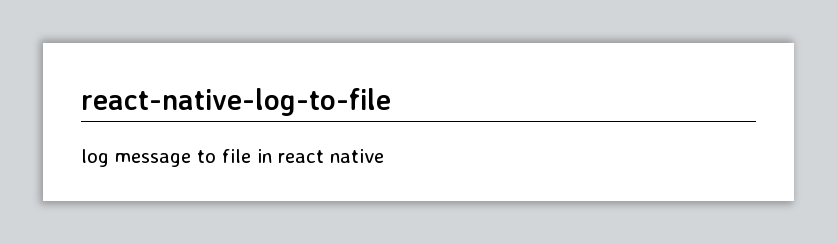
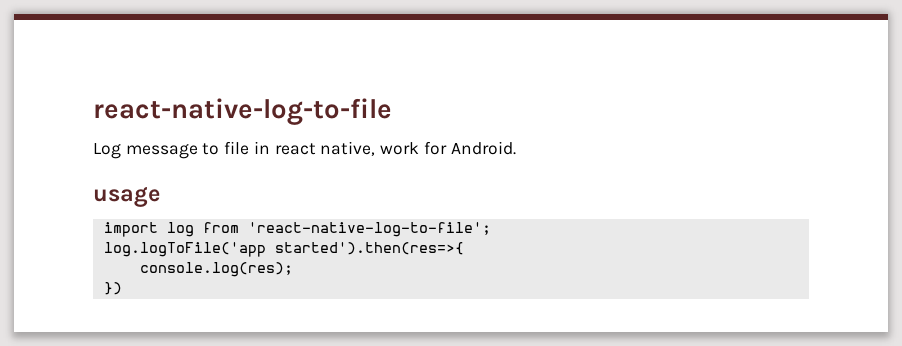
[81,149,109,167] log -> [93,143,121,159] Log
[330,149,384,163] native -> [320,141,516,156] [93,186,160,207] [103,222,491,237] [103,242,464,257] [139,262,293,277] [103,282,122,295] native, work for Android. // usage // import log from 'react-native-log-to-file'; // log.logToFile('app started').then(res=>{ // console.log(res); // })

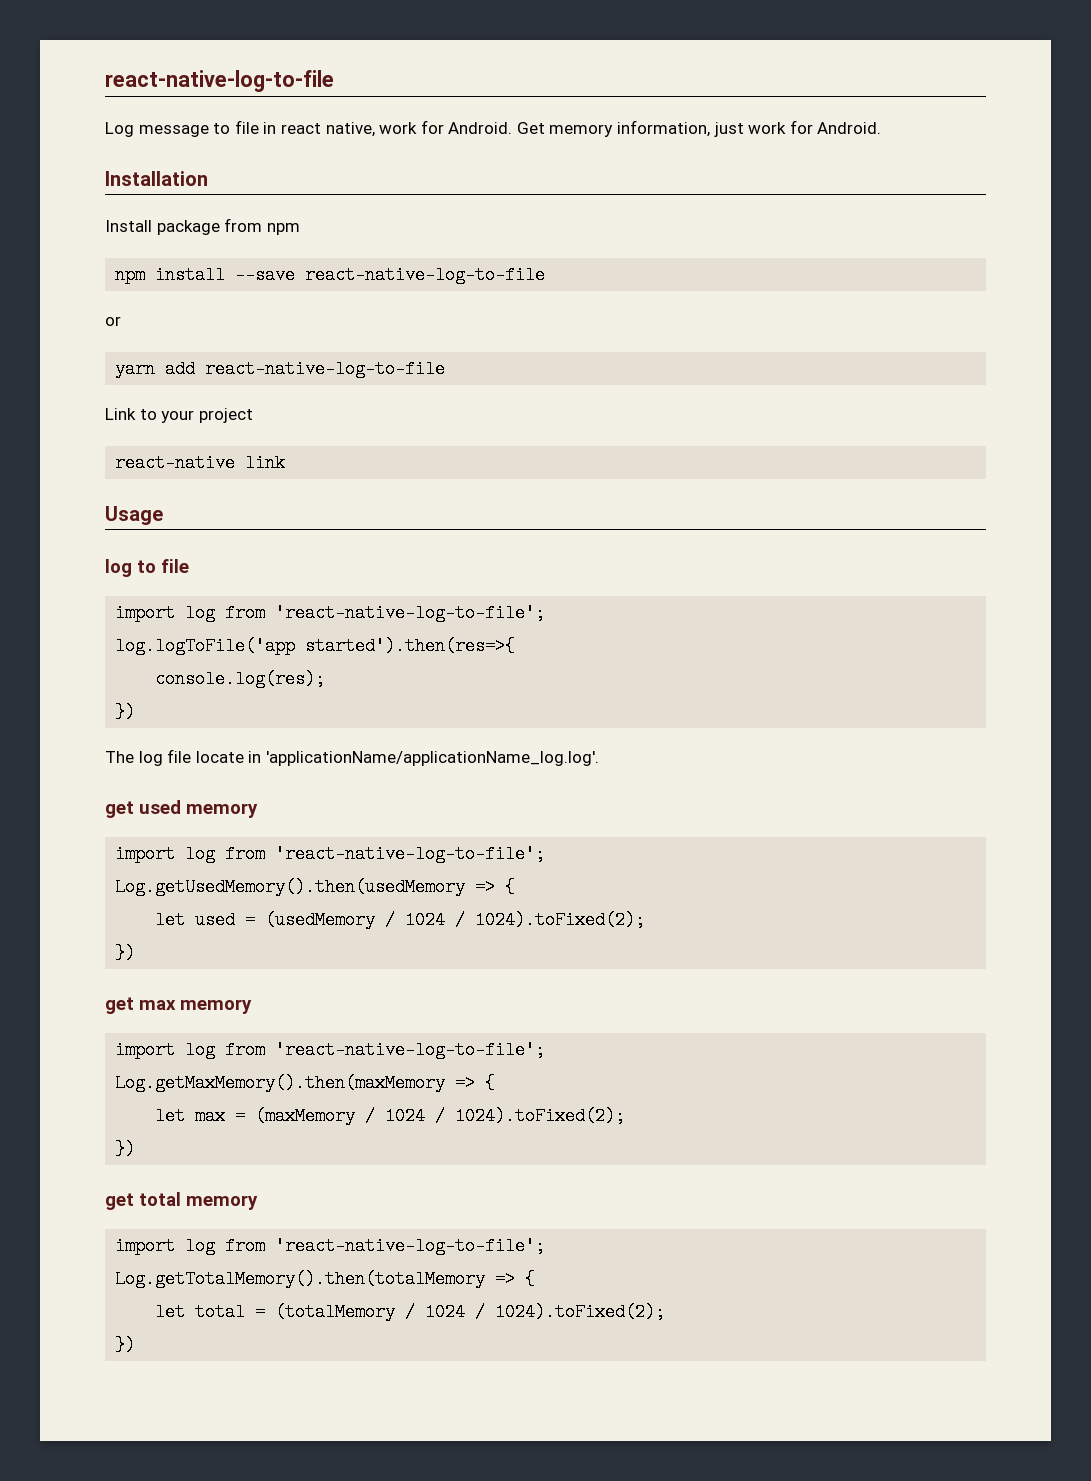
[93,186,160,207] // usage -> [516,120,882,137] [105,171,208,186] [105,218,300,235] [115,266,546,284] [105,316,121,326] [115,360,446,378] [105,408,253,423] [115,454,286,472] [105,506,163,525] [105,559,189,577] Get memory information, just work for Android. // Installation // Install package from npm // npm install --save react-native-log-to-file // or // yarn add react-native-log-to-file // Link to your project // react-native link // Usage // log to file
(122, 288) none -> [105,749,599,766] [105,800,258,818] [115,845,546,863] [115,878,516,896] [155,911,646,929] [115,944,136,962] [105,997,252,1014] [115,1041,546,1059] [115,1074,496,1092] [155,1107,626,1125] [115,1140,136,1158] [105,1192,258,1210] [115,1237,546,1255] [115,1270,536,1288] [155,1303,666,1321] [115,1336,136,1354] // The log file locate in 'applicationName/applicationName_log.log'. // get used memory // import log from 'react-native-log-to-file'; // Log.getUsedMemory().then(usedMemory => { // let used = (usedMemory / 1024 / 1024).toFixed(2); // }) // get max memory // import log from 'react-native-log-to-file'; // Log.getMaxMemory().then(maxMemory => { // let max = (maxMemory / 1024 / 1024).toFixed(2); // }) // get total memory // import log from 'react-native-log-to-file'; // Log.getTotalMemory().then(totalMemory => { // let total = (totalMemory / 1024 / 1024).toFixed(2); // })

